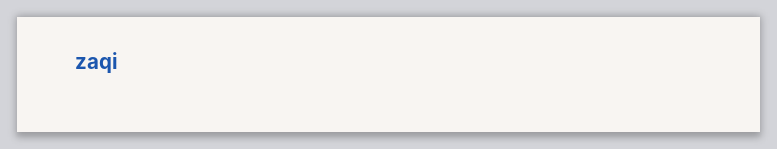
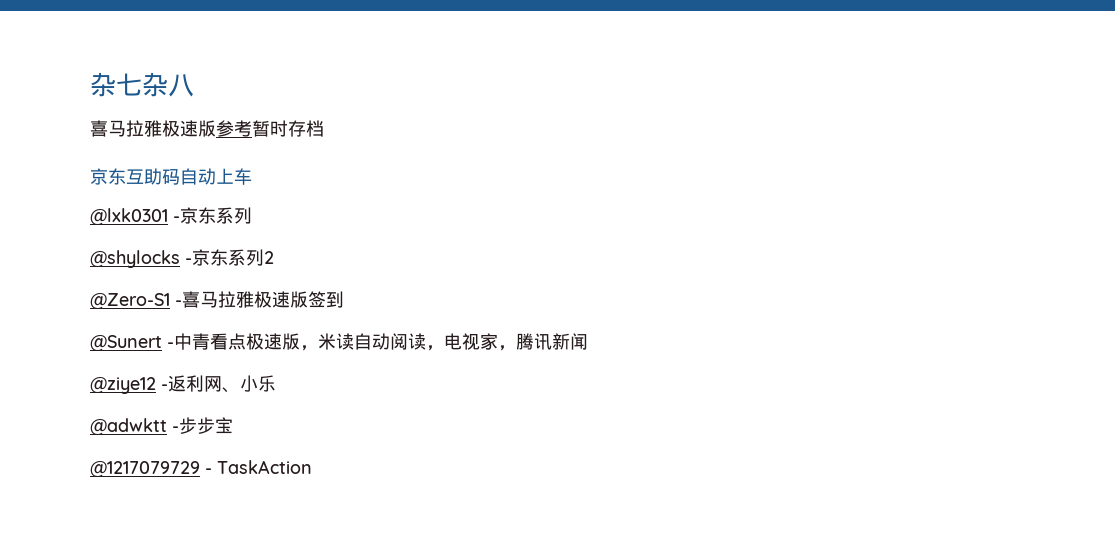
[75,52,118,73] zaqi -> [90,72,194,97] [90,120,324,137] [90,168,252,185] [90,207,252,225] [90,249,274,268] [90,291,344,309] [90,333,588,351] [90,375,276,394] [90,417,233,435] [90,460,312,477] 杂七杂八 // 喜马拉雅极速版参考暂时存档 // 京东互助码自动上车 // @lxk0301 -京东系列 // @shylocks -京东系列2 // @Zero-S1 -喜马拉雅极速版签到 // @Sunert -中青看点极速版，米读自动阅读，电视家，腾讯新闻 // @ziye12 -返利网、小乐 // @adwktt -步步宝 // @1217079729 - TaskAction

